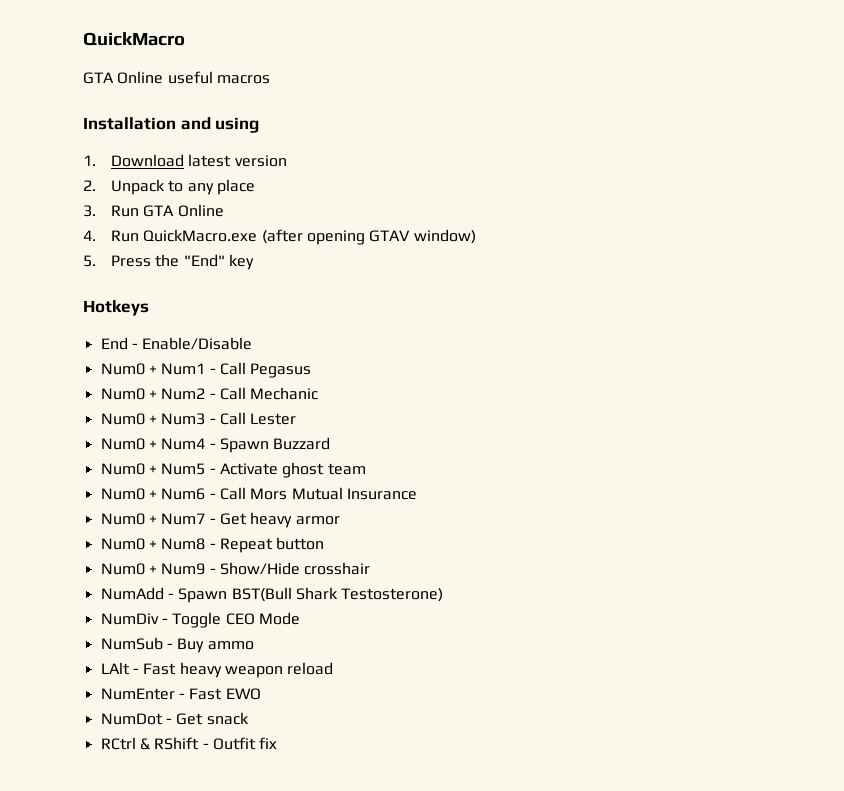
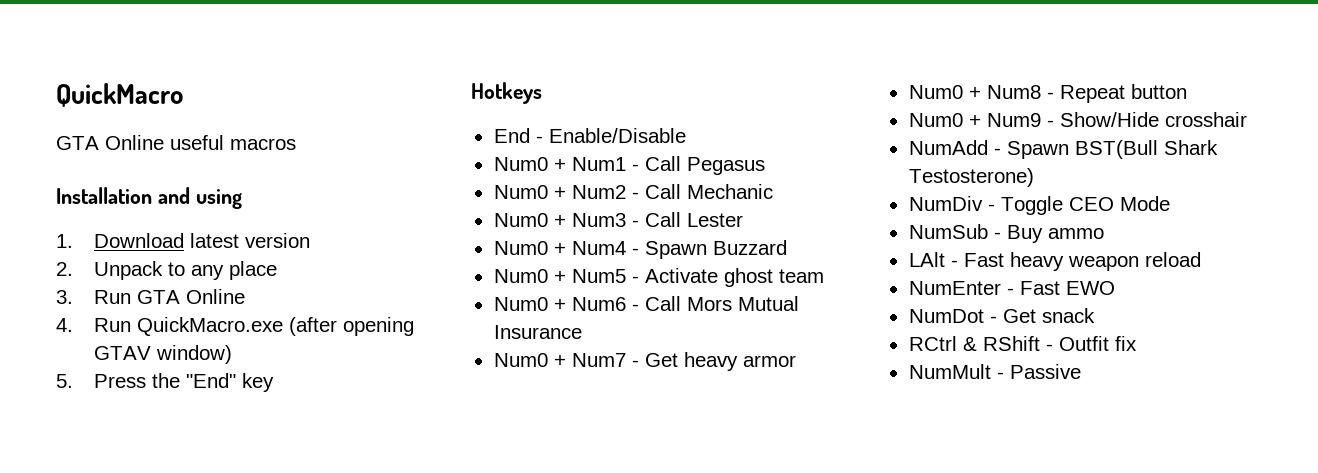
(278, 743) none -> [908,364,1081,379] // NumMult - Passive

